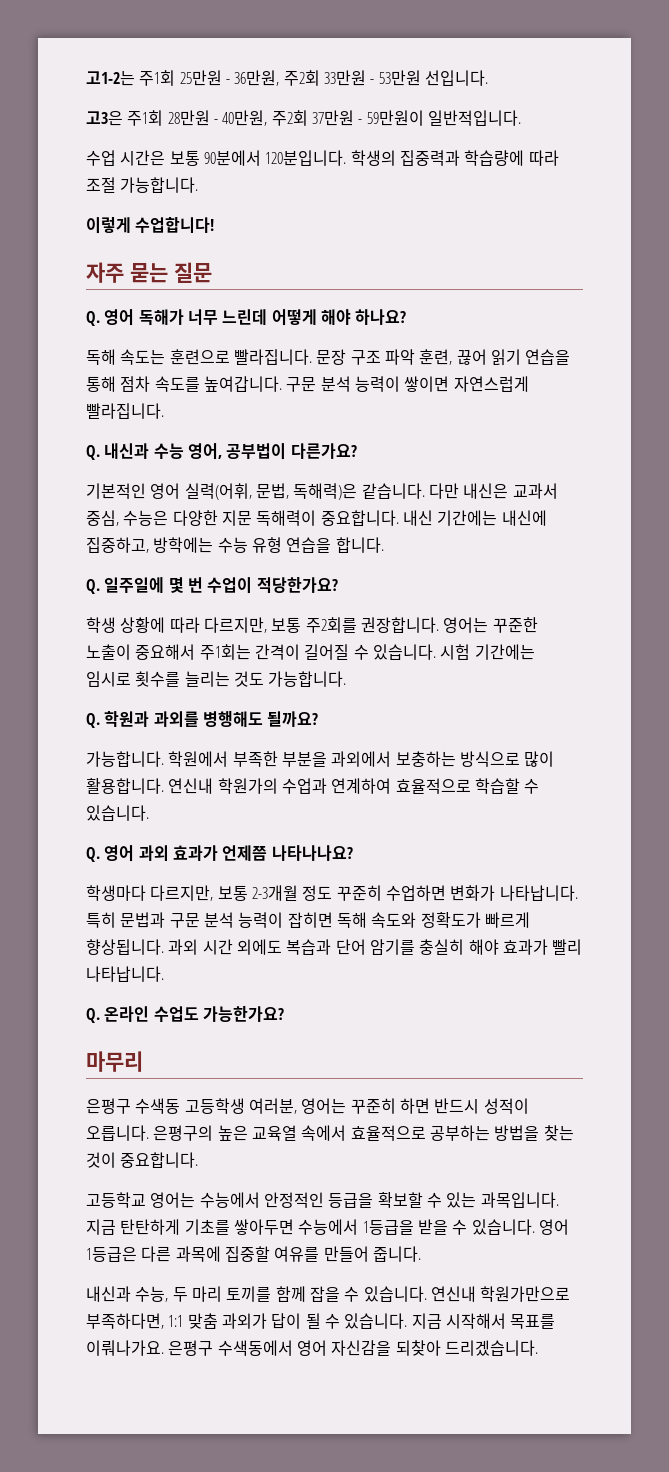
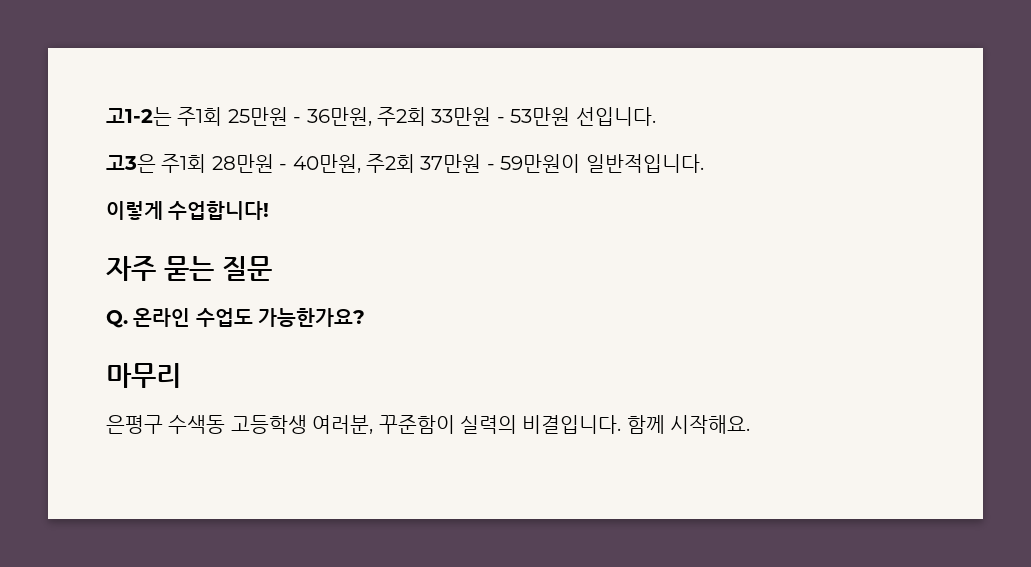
[86,150,559,166] [86,177,199,193] // 수업 시간은 보통 90분에서 120분입니다. 학생의 집중력과 학습량에 따라 조절 가능합니다. -> (704, 163) none
[86,309,407,326] [86,349,571,366] [86,376,529,392] [86,403,164,419] [86,443,357,460] [86,483,558,500] [86,510,547,526] [86,537,384,553] [86,577,338,594] [86,617,538,633] [86,644,535,660] [86,671,347,687] [86,710,319,728] [86,751,555,767] [86,778,540,794] [86,805,149,821] [86,845,353,862] [86,885,578,901] [86,912,530,928] [86,939,583,955] [86,966,164,982] // Q. 영어 독해가 너무 느린데 어떻게 해야 하나요? // 독해 속도는 훈련으로 빨라집니다. 문장 구조 파악 훈련, 끊어 읽기 연습을 통해 점차 속도를 높여갑니다. 구문 분석 능력이 쌓이면 자연스럽게 빨라집니다. // Q. 내신과 수능 영어, 공부법이 다른가요? // 기본적인 영어 실력(어휘, 문법, 독해력)은 같습니다. 다만 내신은 교과서 중심, 수능은 다양한 지문 독해력이 중요합니다. 내신 기간에는 내신에 집중하고, 방학에는 수능 유형 연습을 합니다. // Q. 일주일에 몇 번 수업이 적당한가요? // 학생 상황에 따라 다르지만, 보통 주2회를 권장합니다. 영어는 꾸준한 노출이 중요해서 주1회는 간격이 길어질 수 있습니다. 시험 기간에는 임시로 횟수를 늘리는 것도 가능합니다. // Q. 학원과 과외를 병행해도 될까요? // 가능합니다. 학원에서 부족한 부분을 과외에서 보충하는 방식으로 많이 활용합니다. 연신내 학원가의 수업과 연계하여 효율적으로 학습할 수 있습니다. // Q. 영어 과외 효과가 언제쯤 나타나나요? // 학생마다 다르지만, 보통 2-3개월 정도 꾸준히 수업하면 변화가 나타납니다. 특히 문법과 구문 분석 능력이 잡히면 독해 속도와 정확도가 빠르게 향상됩니다. 과외 시간 외에도 복습과 단어 암기를 충실히 해야 효과가 빨리 나타납니다. -> (272, 268) none
[301,1098,529,1114] [86,1125,574,1141] [86,1152,199,1168] [86,1192,559,1208] [86,1219,569,1235] [86,1246,421,1262] [86,1286,571,1302] [86,1313,556,1329] [86,1340,538,1356] 영어는 꾸준히 하면 반드시 성적이 오릅니다. 은평구의 높은 교육열 속에서 효율적으로 공부하는 방법을 찾는 것이 중요합니다. // 고등학교 영어는 수능에서 안정적인 등급을 확보할 수 있는 과목입니다. 지금 탄탄하게 기초를 쌓아두면 수능에서 1등급을 받을 수 있습니다. 영어 1등급은 다른 과목에 집중할 여유를 만들어 줍니다. // 내신과 수능, 두 마리 토끼를 함께 잡을 수 있습니다. 연신내 학원가만으로 부족하다면, 1:1 맞춤 과외가 답이 될 수 있습니다. 지금 시작해서 목표를 이뤄나가요. 은평구 수색동에서 영어 자신감을 되찾아 드리겠습니다. -> [378,415,751,434] 꾸준함이 실력의 비결입니다. 함께 시작해요.

